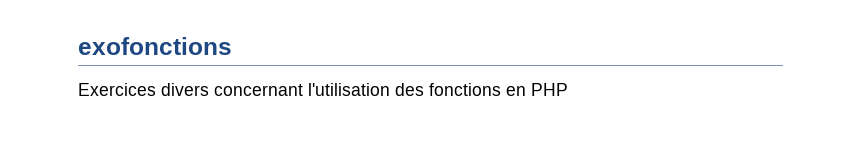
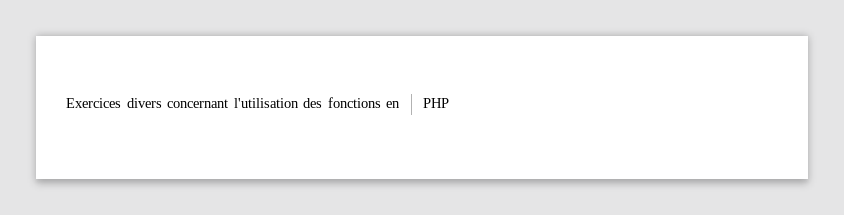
[78,37,232,55] exofonctions // -> (66, 103) none

